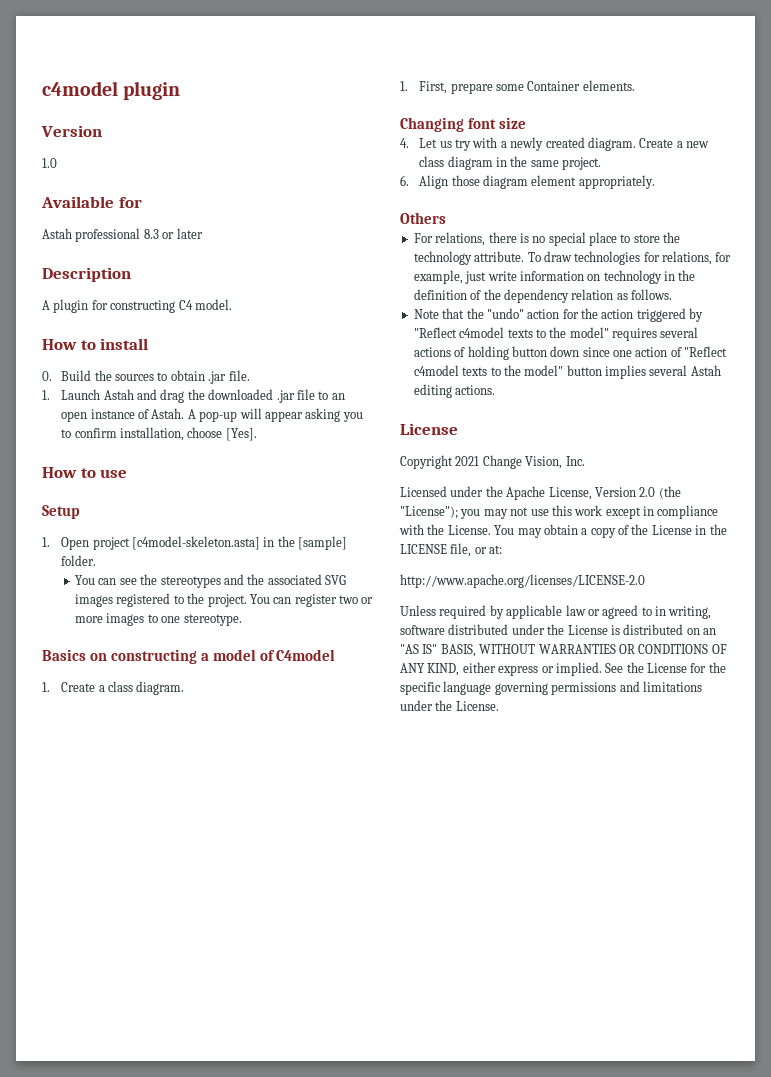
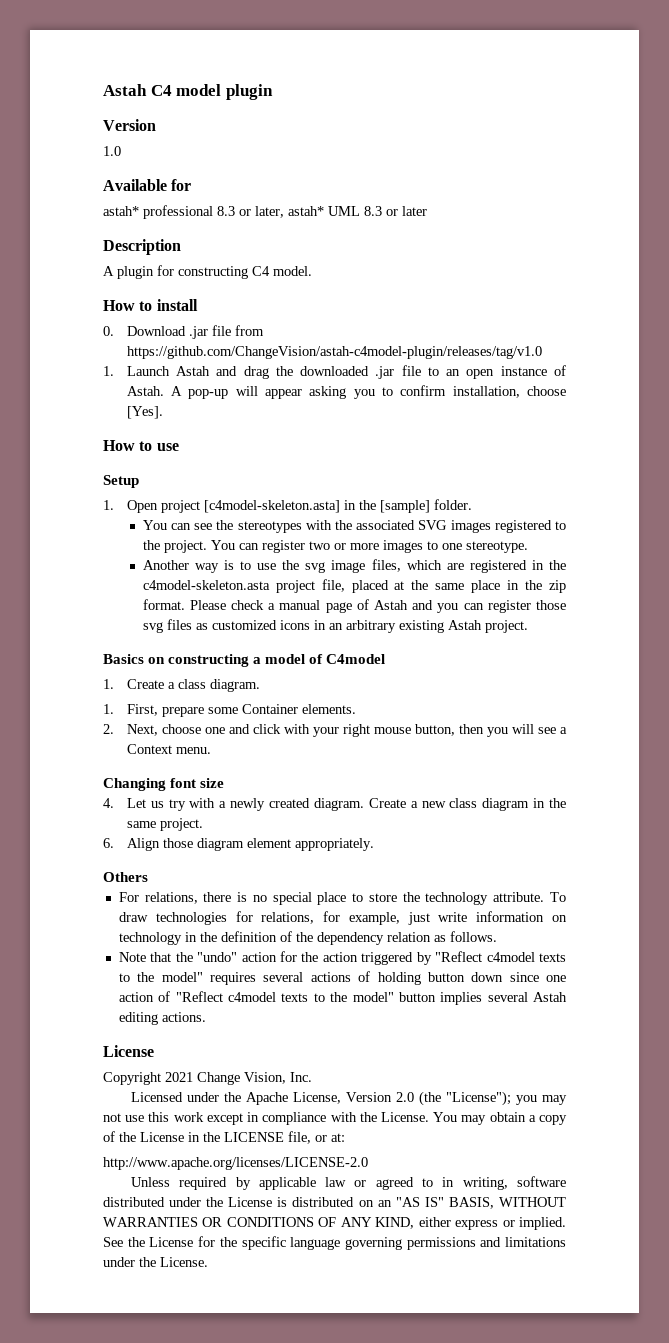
[42,81,118,96] c4model -> [103,84,222,96] Astah C4 model
[42,228,72,239] Astah -> [103,206,139,216] astah*
(175, 235) none -> [255,206,398,218] later, astah* UML 8.3 or
[61,370,250,384] Build the sources to obtain .jar file. -> [126,325,264,339] [126,346,542,359] Download .jar file from https://github.com/ChangeVision/astah-c4model-plugin/releases/tag/v1.0
[223,574,244,585] and -> [305,520,332,530] with
(242, 620) none -> [142,559,567,573] [142,579,566,593] [142,599,566,613] [142,619,528,633] // Another way is to use the svg image files, which are registered in the c4model-skeleton.asta project file, placed at the same place in the zip format. Please check a manual page of Astah and you can register those svg files as customized icons in an arbitrary existing Astah project.
(635, 85) none -> [103,724,568,737] [126,744,211,754] // 2. Next, choose one and click with your right mouse button, then you will see a Context menu.

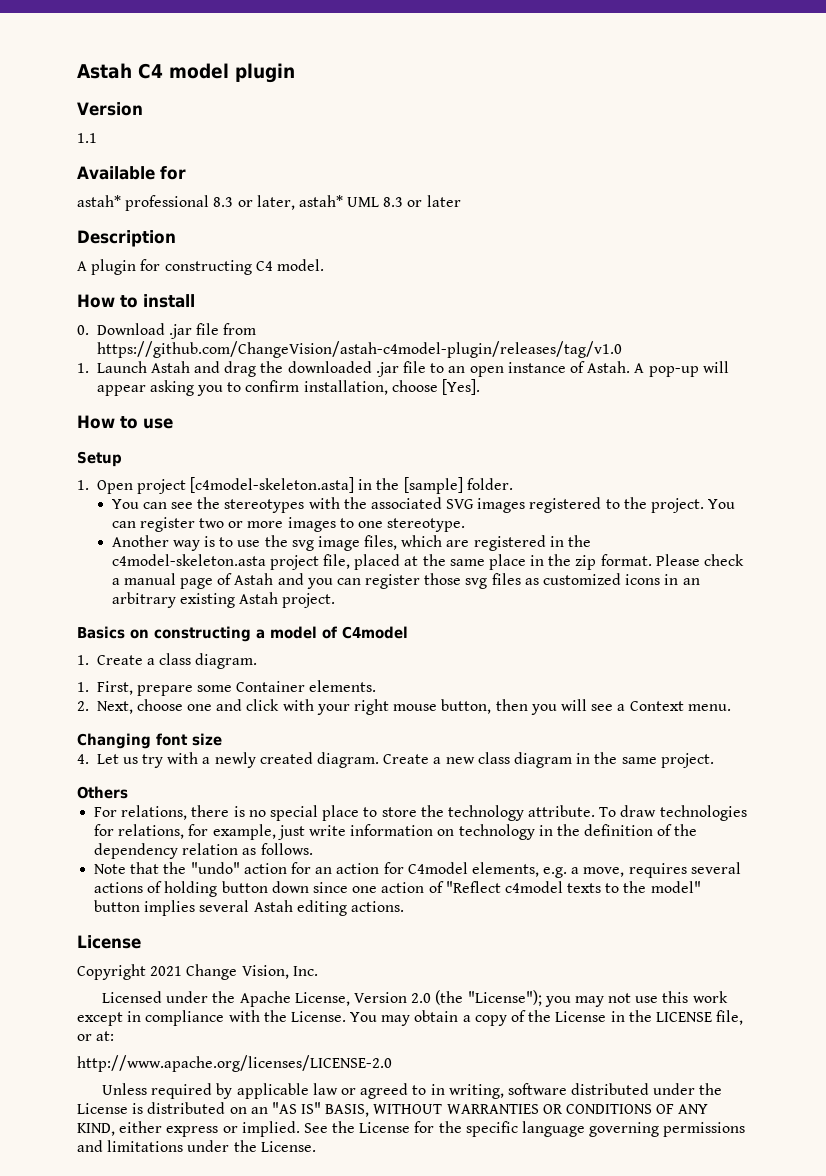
[103,146,121,156] 1.0 -> [77,133,97,143] 1.1
[103,838,374,851] // 6. Align those diagram element appropriately. -> (714, 760) none
[301,951,567,965] [118,972,203,982] the action triggered by "Reflect c4model texts to the model" -> [315,862,625,878] an action for C4model elements, e.g. a move,

